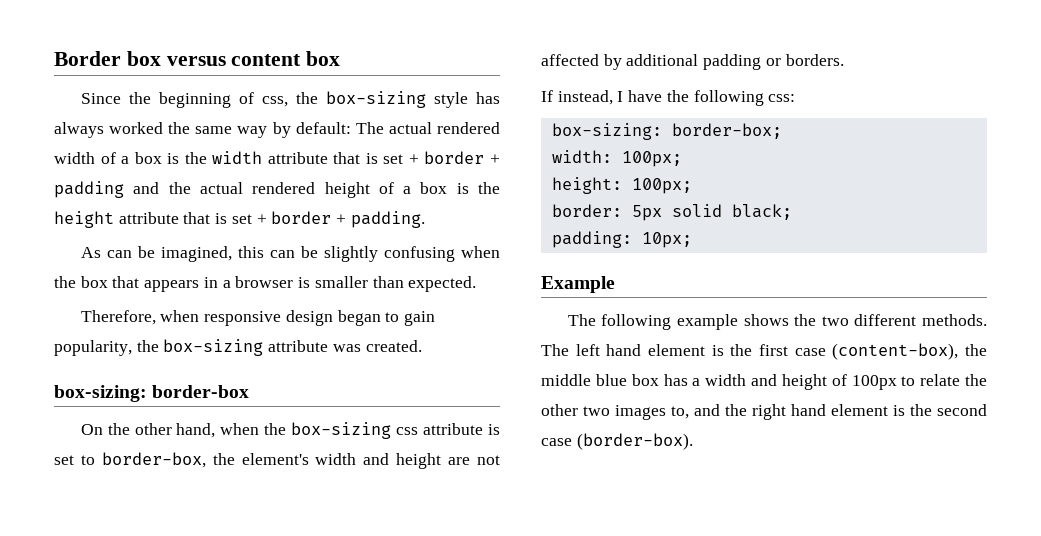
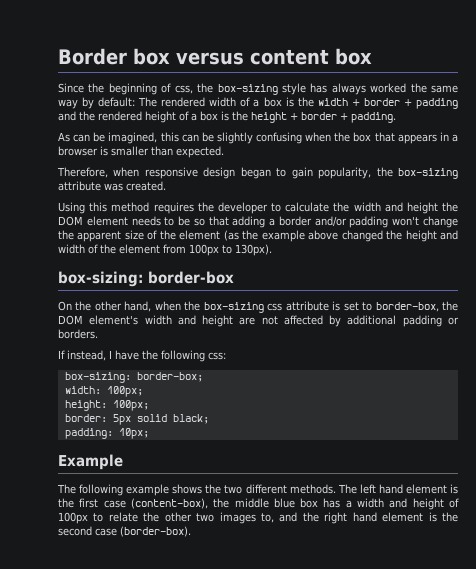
[388,122,432,134] actual -> (158, 102) none
[267,152,404,164] attribute that is set -> (348, 102) none
[199,182,243,194] actual -> (95, 116) none
[118,212,252,224] attribute that is set -> (287, 117) none
(422, 346) none -> [58,202,459,214] [58,216,459,228] [58,230,458,242] [58,244,272,256] // Using this method requires the developer to calculate the width and height the DOM element needs to be so that adding a border and/or padding won't change the apparent size of the element (as the example above changed the height and width of the element from 100px to 130px).
(235, 459) none -> [58,315,83,325] DOM

